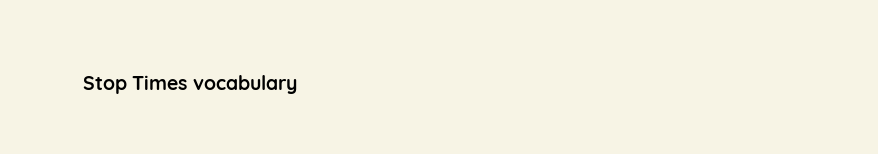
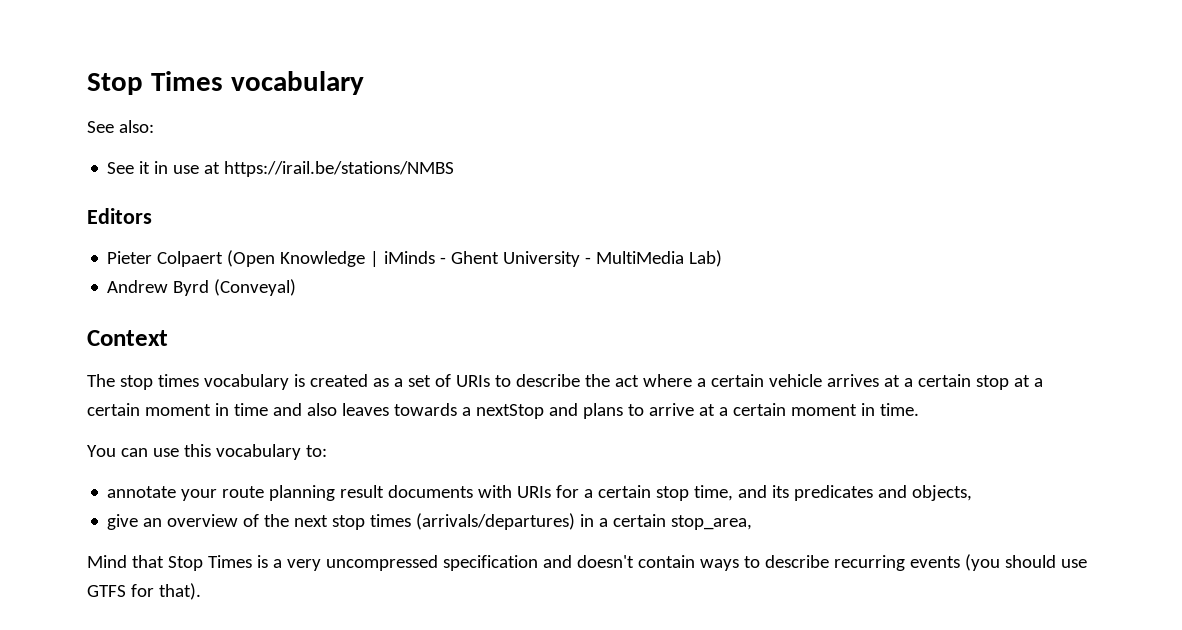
(297, 84) none -> [87,120,154,133] [107,161,455,177] [87,208,152,224] [107,250,723,267] [107,279,297,296] [87,330,168,346] [87,374,1043,390] [87,403,919,419] [87,444,327,460] [107,485,973,501] [107,513,753,530] [87,554,1087,571] [87,583,201,600] // See also: // See it in use at https://irail.be/stations/NMBS // Editors // Pieter Colpaert (Open Knowledge | iMinds - Ghent University - MultiMedia Lab) // Andrew Byrd (Conveyal) // Context // The stop times vocabulary is created as a set of URIs to describe the act where a certain vehicle arrives at a certain stop at a certain moment in time and also leaves towards a nextStop and plans to arrive at a certain moment in time. // You can use this vocabulary to: // annotate your route planning result documents with URIs for a certain stop time, and its predicates and objects, // give an overview of the next stop times (arrivals/departures) in a certain stop_area, // Mind that Stop Times is a very uncompressed specification and doesn't contain ways to describe recurring events (you should use GTFS for that).

